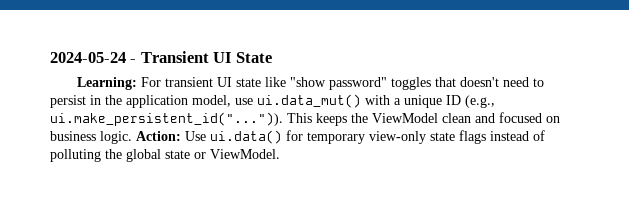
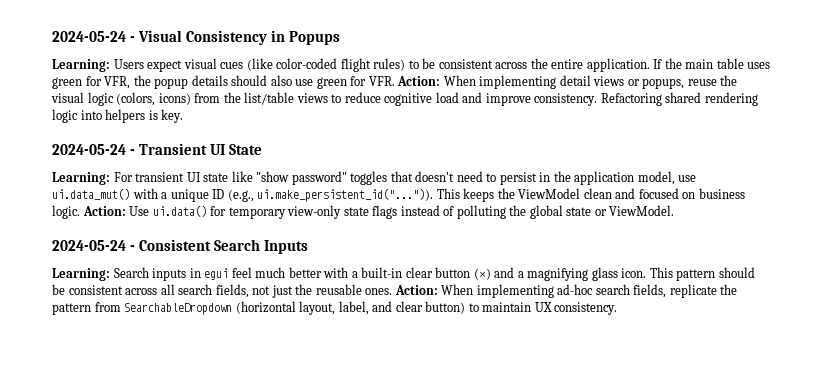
[50,52,137,63] 2024-05-24 - -> [52,30,341,45] [52,58,771,72] [52,75,738,89] [51,92,758,106] [52,109,184,123] [52,144,136,155] 2024-05-24 - Visual Consistency in Popups // Learning: Users expect visual cues (like color-coded flight rules) to be consistent across the entire application. If the main table uses green for VFR, the popup details should also use green for VFR. Action: When implementing detail views or popups, reuse the visual logic (colors, icons) from the list/table views to reduce cognitive load and improve consistency. Refactoring shared rendering logic into helpers is key. // 2024-05-24 -
(280, 154) none -> [52,239,309,254] [52,267,755,281] [52,284,738,298] [52,301,618,315] // 2024-05-24 - Consistent Search Inputs // Learning: Search inputs in egui feel much better with a built-in clear button (×) and a magnifying glass icon. This pattern should be consistent across all search fields, not just the reusable ones. Action: When implementing ad-hoc search fields, replicate the pattern from SearchableDropdown (horizontal layout, label, and clear button) to maintain UX consistency.

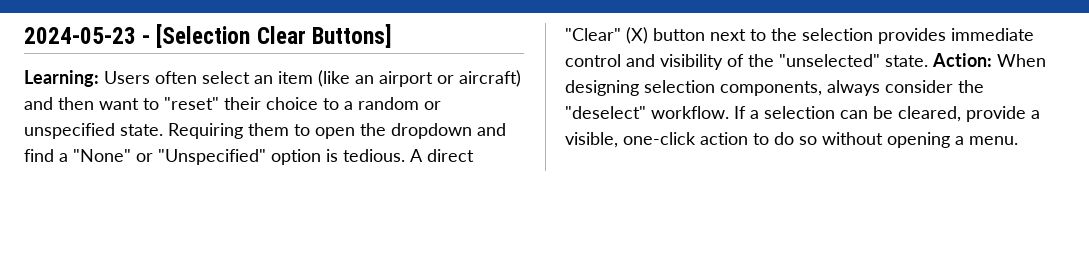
[52,30,341,45] [52,58,771,72] [52,75,738,89] [51,92,758,106] [52,109,184,123] [52,143,263,155] [52,171,697,185] [52,188,745,202] [52,205,675,219] [52,239,309,254] [52,267,755,281] [52,284,738,298] [52,301,618,315] 2024-05-24 - Visual Consistency in Popups // Learning: Users expect visual cues (like color-coded flight rules) to be consistent across the entire application. If the main table uses green for VFR, the popup details should also use green for VFR. Action: When implementing detail views or popups, reuse the visual logic (colors, icons) from the list/table views to reduce cognitive load and improve consistency. Refactoring shared rendering logic into helpers is key. // 2024-05-24 - Transient UI State // Learning: For transient UI state like "show password" toggles that doesn't need to persist in the application model, use ui.data_mut() with a unique ID (e.g., ui.make_persistent_id("...")). This keeps the ViewModel clean and focused on business logic. Action: Use ui.data() for temporary view-only state flags instead of polluting the global state or ViewModel. // 2024-05-24 - Consistent Search Inputs // Learning: Search inputs in egui feel much better with a built-in clear button (×) and a magnifying glass icon. This pattern should be consistent across all search fields, not just the reusable ones. Action: When implementing ad-hoc search fields, replicate the pattern from SearchableDropdown (horizontal layout, label, and clear button) to maintain UX consistency. -> [24,24,392,48] [24,70,521,87] [24,97,441,110] [24,123,506,139] [24,149,474,165] [565,27,1034,44] [565,53,1046,70] [565,80,984,96] [565,106,1040,122] [565,132,1018,148] 2024-05-23 - [Selection Clear Buttons] // Learning: Users often select an item (like an airport or aircraft) and then want to "reset" their choice to a random or unspecified state. Requiring them to open the dropdown and find a "None" or "Unspecified" option is tedious. A direct "Clear" (X) button next to the selection provides immediate control and visibility of the "unselected" state. Action: When designing selection components, always consider the "deselect" workflow. If a selection can be cleared, provide a visible, one-click action to do so without opening a menu.

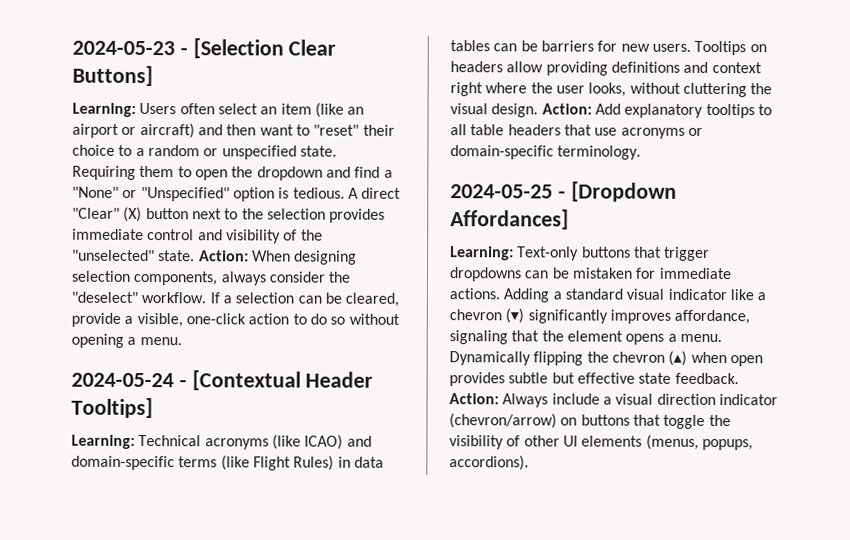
(1018, 140) none -> [71,370,374,391] [71,397,153,419] [71,434,372,450] [71,455,384,471] [450,40,767,56] [450,61,762,76] [450,82,773,98] [450,103,772,119] [450,124,703,139] [450,145,642,160] [450,181,677,202] [450,209,569,230] [450,246,711,261] [449,267,732,282] [449,288,767,303] [449,308,751,325] [449,330,722,345] [449,350,763,367] [449,372,739,387] [449,393,778,408] [449,413,731,429] [449,434,753,451] [449,455,529,471] // 2024-05-24 - [Contextual Header Tooltips] // Learning: Technical acronyms (like ICAO) and domain-specific terms (like Flight Rules) in data tables can be barriers for new users. Tooltips on headers allow providing definitions and context right where the user looks, without cluttering the visual design. Action: Add explanatory tooltips to all table headers that use acronyms or domain-specific terminology. // 2024-05-25 - [Dropdown Affordances] // Learning: Text-only buttons that trigger dropdowns can be mistaken for immediate actions. Adding a standard visual indicator like a chevron (▾) significantly improves affordance, signaling that the element opens a menu. Dynamically flipping the chevron (▴) when open provides subtle but effective state feedback. Action: Always include a visual direction indicator (chevron/arrow) on buttons that toggle the visibility of other UI elements (menus, popups, accordions).

